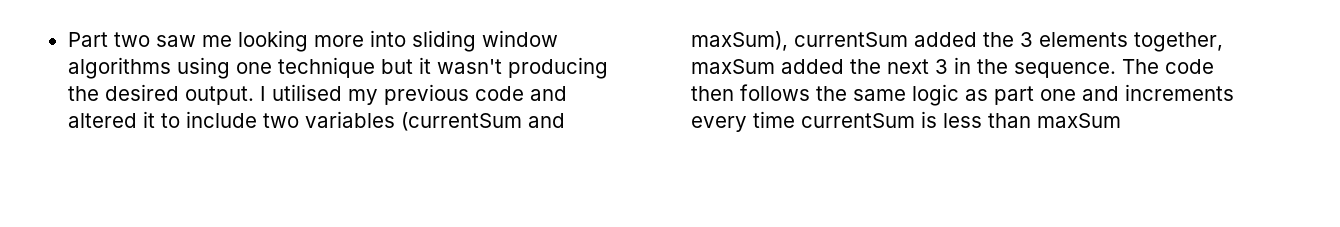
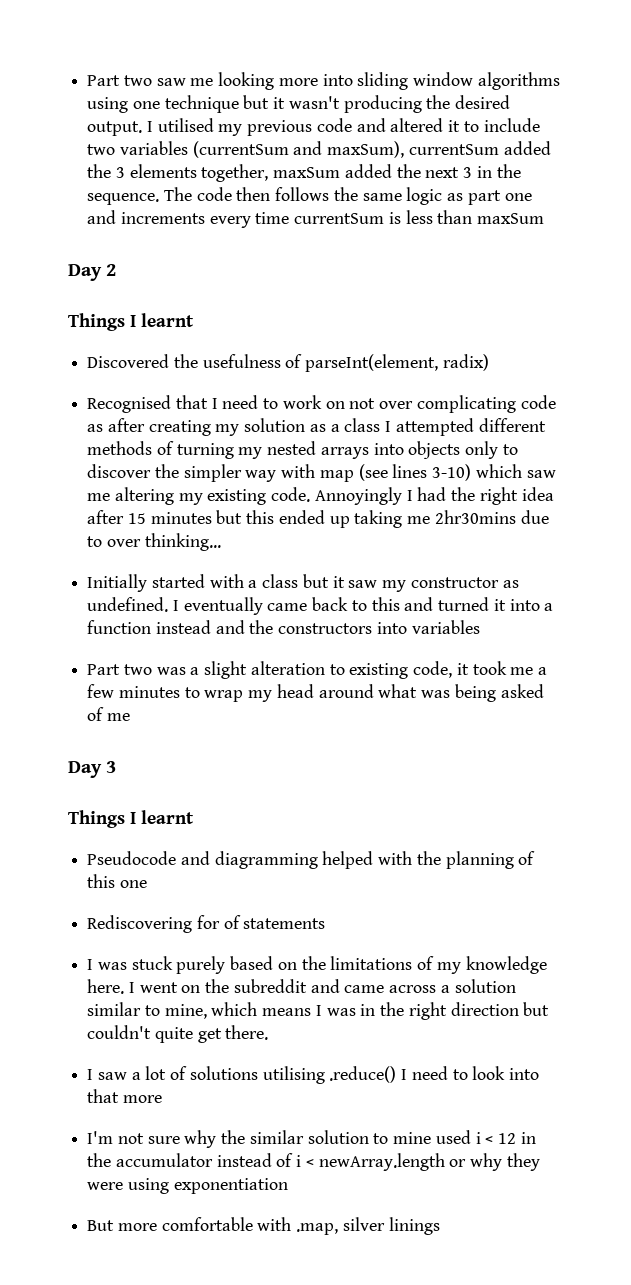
(1121, 120) none -> [68,264,117,281] [68,313,194,331] [87,354,489,372] [87,395,556,413] [87,418,546,436] [87,441,518,459] [87,464,556,482] [87,487,554,505] [87,510,549,528] [87,533,221,551] [87,574,519,592] [87,597,554,615] [87,620,480,634] [87,661,547,679] [87,684,544,702] [87,707,130,721] [68,761,117,778] [68,810,194,828] [87,851,536,869] [87,874,147,888] [87,915,326,933] [87,956,547,974] [87,979,516,994] [87,1002,550,1020] [87,1025,269,1043] [87,1066,539,1084] [87,1089,162,1103] [87,1130,536,1148] [87,1153,540,1171] [87,1178,288,1194] [87,1217,440,1235] // Day 2 // Things I learnt // Discovered the usefulness of parseInt(element, radix) // Recognised that I need to work on not over complicating code as after creating my solution as a class I attempted different methods of turning my nested arrays into objects only to discover the simpler way with map (see lines 3-10) which saw me altering my existing code. Annoyingly I had the right idea after 15 minutes but this ended up taking me 2hr30mins due to over thinking... // Initially started with a class but it saw my constructor as undefined. I eventually came back to this and turned it into a function instead and the constructors into variables // Part two was a slight alteration to existing code, it took me a few minutes to wrap my head around what was being asked of me // Day 3 // Things I learnt // Pseudocode and diagramming helped with the planning of this one // Rediscovering for of statements // I was stuck purely based on the limitations of my knowledge here. I went on the subreddit and came across a solution similar to mine, which means I was in the right direction but couldn't quite get there. // I saw a lot of solutions utilising .reduce() I need to look into that more // I'm not sure why the similar solution to mine used i < 12 in the accumulator instead of i < newArray.length or why they were using exponentiation // But more comfortable with .map, silver linings

